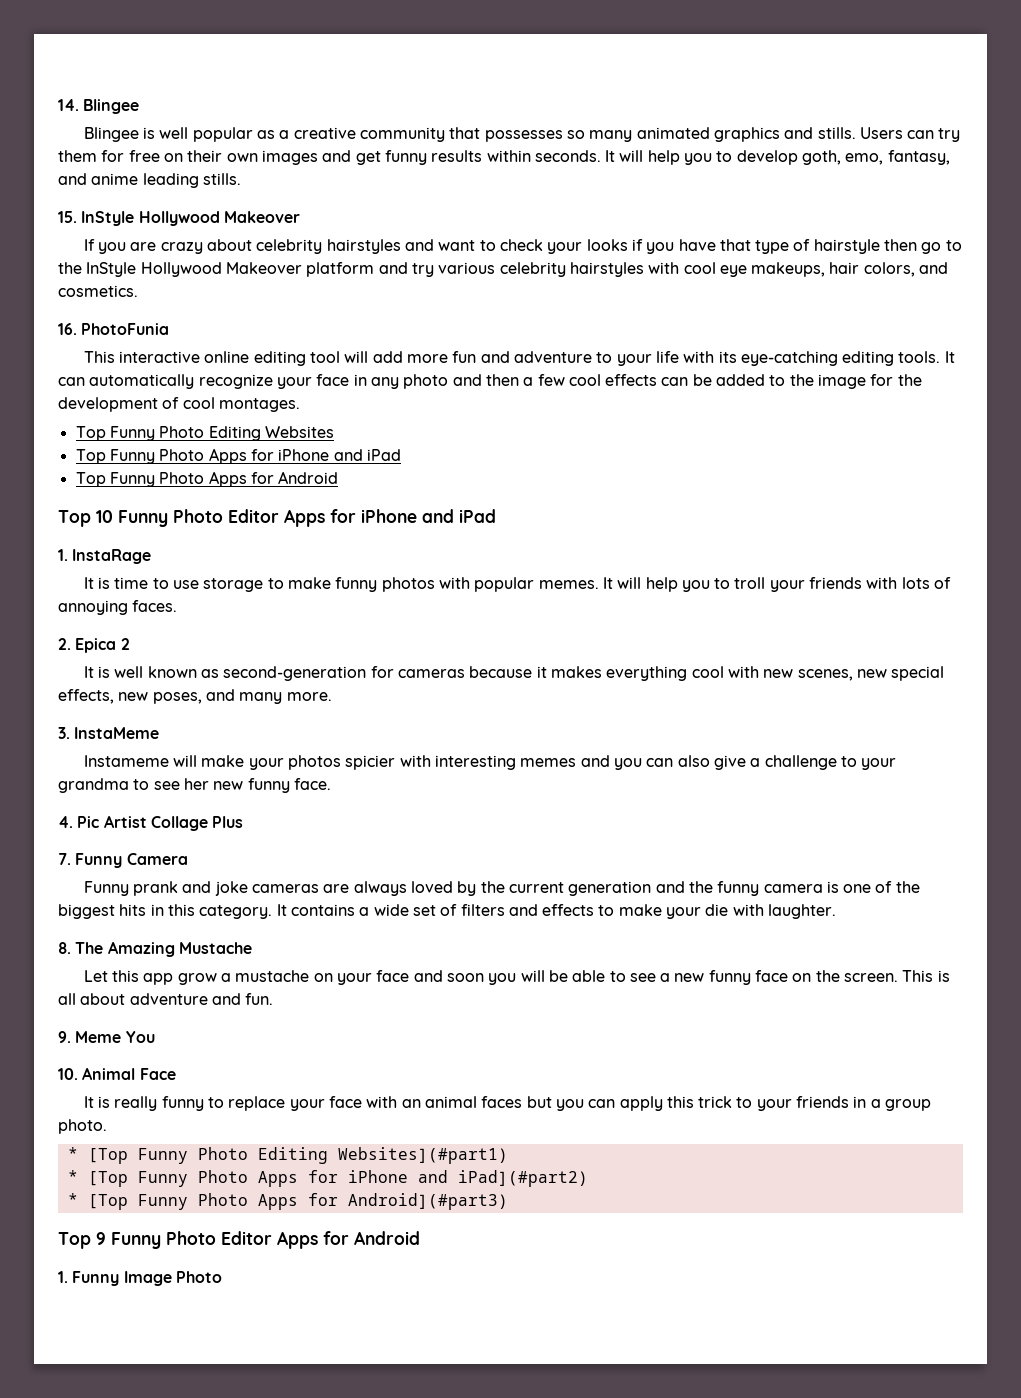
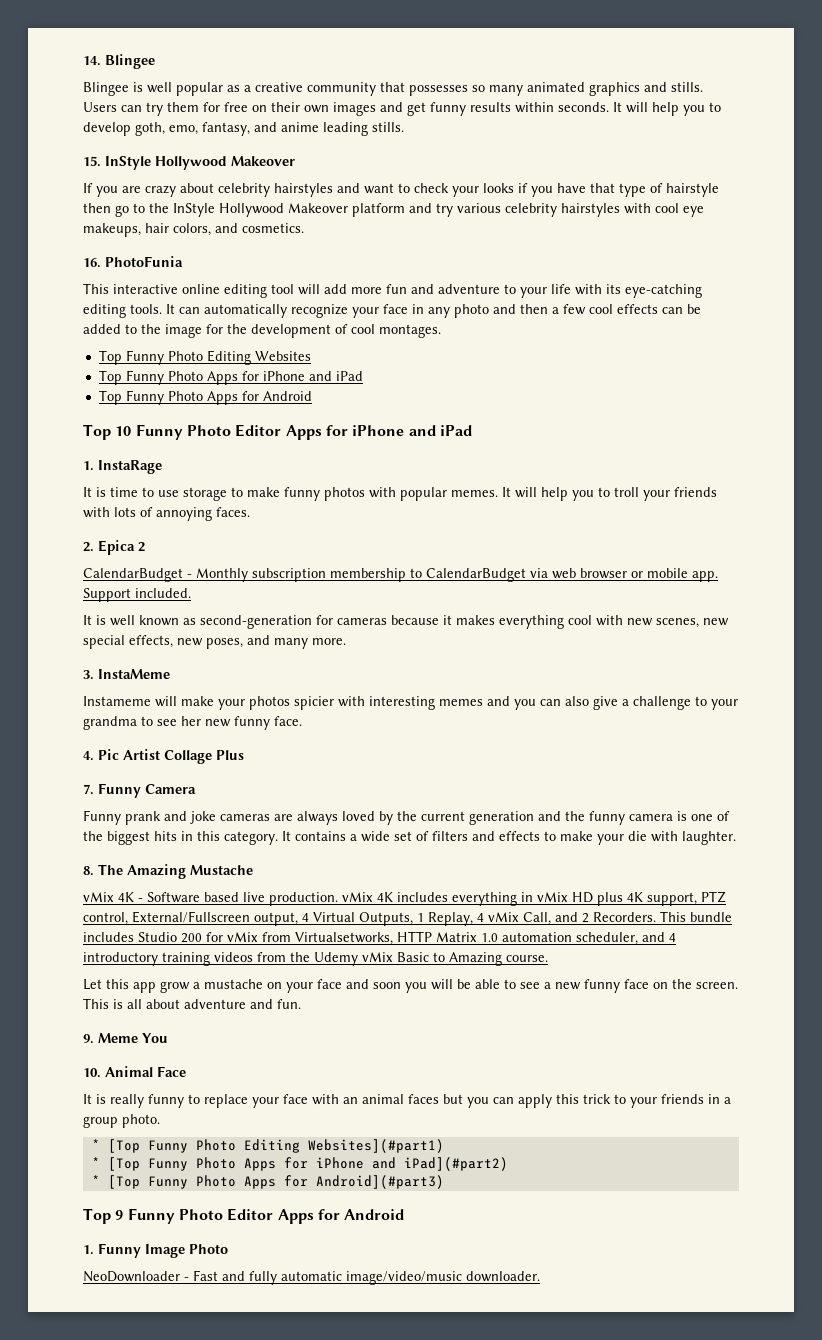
(130, 644) none -> [83,568,718,582] [83,588,191,602] // CalendarBudget - Monthly subscription membership to CalendarBudget via web browser or mobile app. Support included.
(252, 948) none -> [83,891,726,906] [83,911,732,926] [83,931,676,945] [83,952,548,966] // vMix 4K - Software based live production. vMix 4K includes everything in vMix HD plus 4K support, PTZ control, External/Fullscreen output, 4 Virtual Outputs, 1 Replay, 4 vMix Call, and 2 Recorders. This bundle includes Studio 200 for vMix from Virtualsetworks, HTTP Matrix 1.0 automation scheduler, and 4 introductory training videos from the Udemy vMix Basic to Amazing course.
(222, 1277) none -> [83,1270,540,1285] // NeoDownloader - Fast and fully automatic image/video/music downloader.

